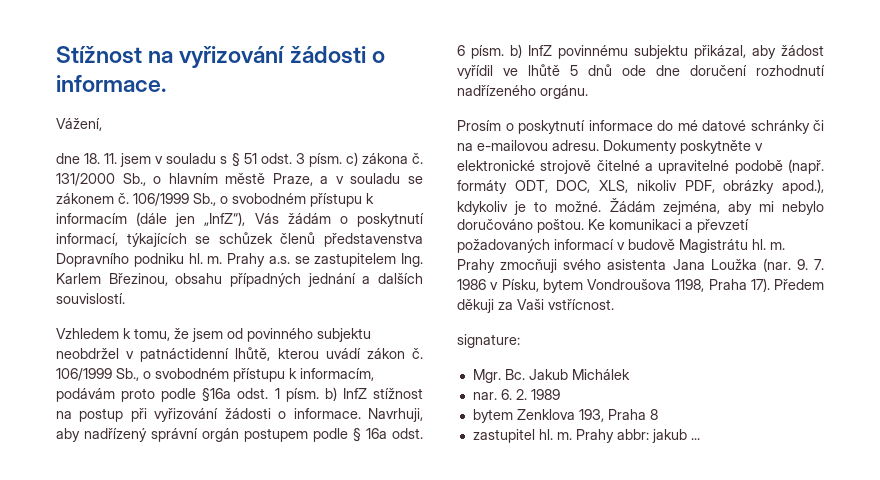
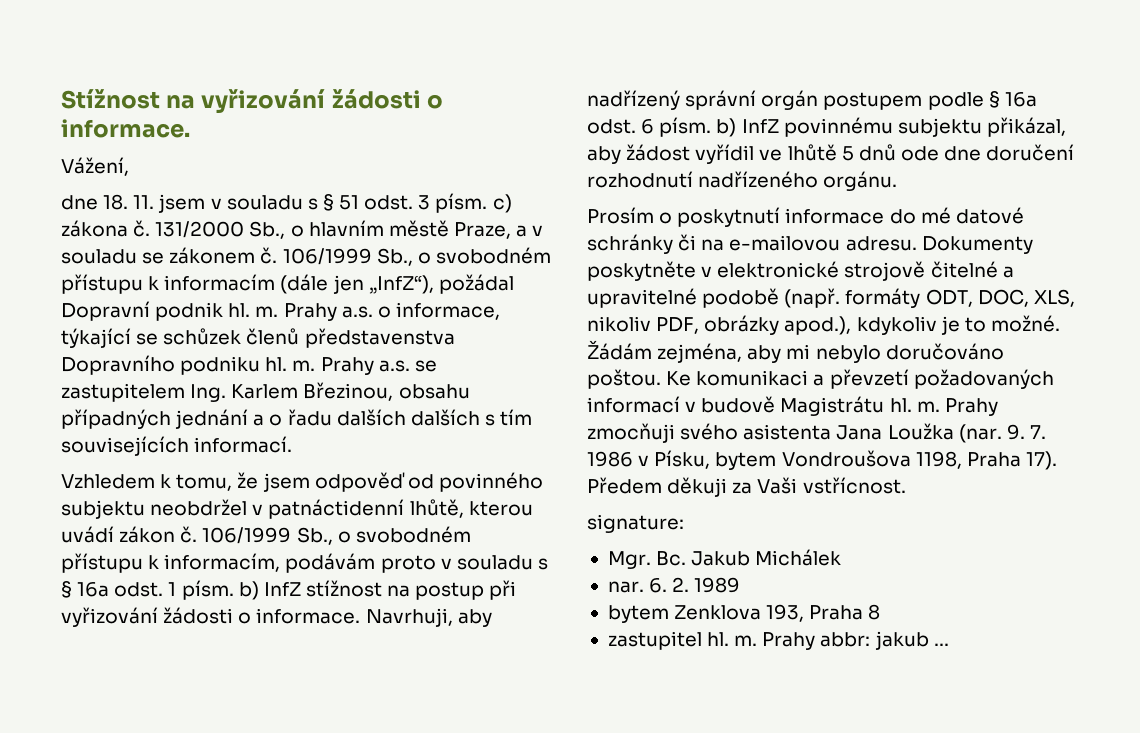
[254,213,424,227] [56,233,187,247] Vás žádám o poskytnutí informací, týkajících -> [438,274,514,294] [61,301,500,321] [61,328,131,348] požádal Dopravní podnik hl. m. Prahy a.s. o informace, týkající
[378,273,423,284] [56,293,125,304] dalších souvislostí. -> [269,409,533,426] [61,436,293,456] o řadu dalších dalších s tím souvisejících informací.
(223, 335) none -> [314,472,405,492] odpověď
[161,388,232,402] podle §16a -> [440,555,548,570] [61,581,110,598] v souladu s § 16a

